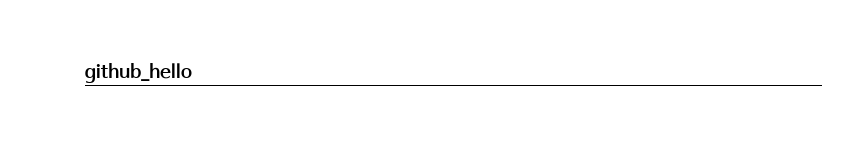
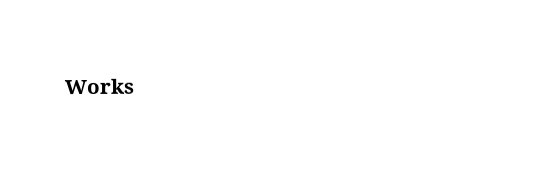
[85,63,192,83] github_hello -> [64,78,135,95] Works

